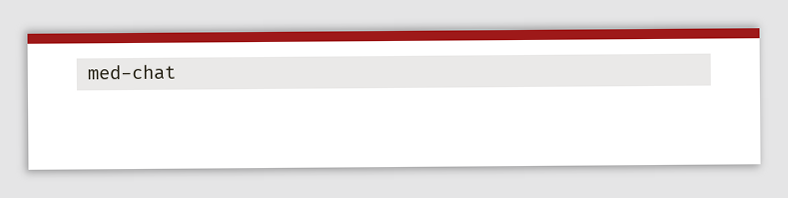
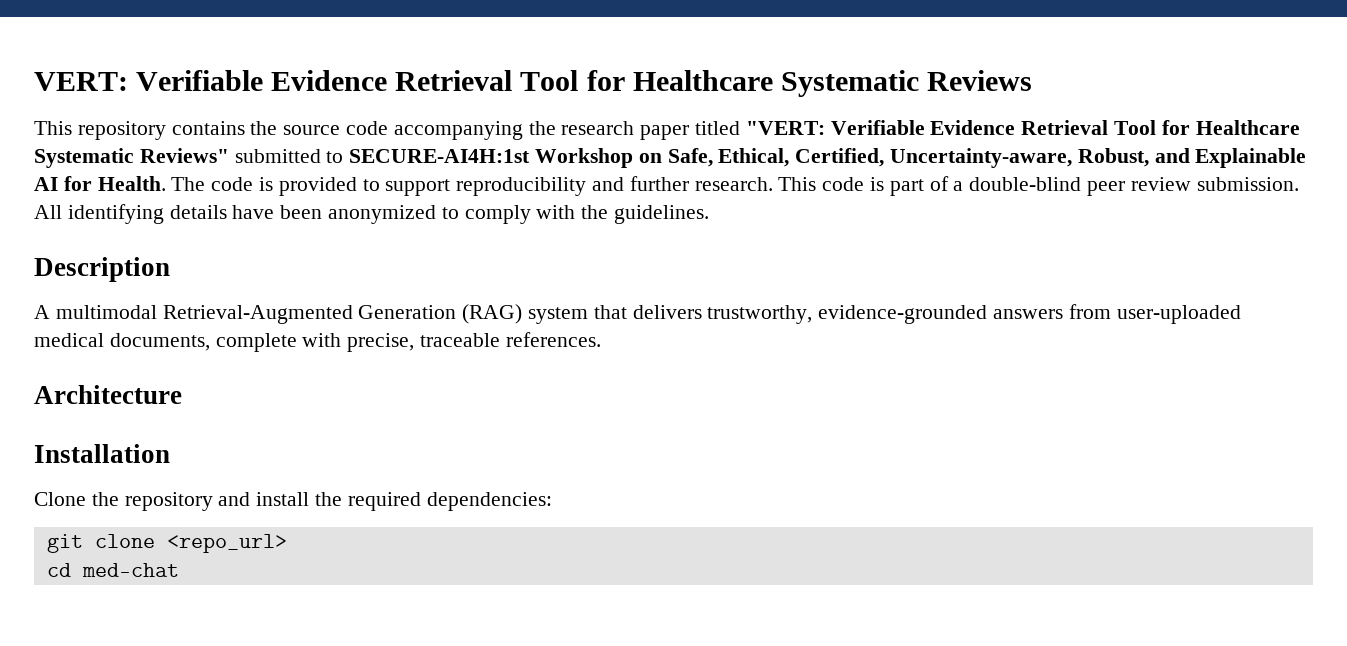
(87, 72) none -> [34,70,1032,97] [34,120,1300,140] [34,148,1307,168] [34,176,1299,196] [34,204,710,224] [34,257,170,282] [34,304,1241,324] [34,332,601,352] [34,385,182,404] [34,444,170,463] [34,492,552,511] [46,534,287,553] [46,563,71,577] VERT: Verifiable Evidence Retrieval Tool for Healthcare Systematic Reviews // This repository contains the source code accompanying the research paper titled "VERT: Verifiable Evidence Retrieval Tool for Healthcare Systematic Reviews" submitted to SECURE-AI4H:1st Workshop on Safe, Ethical, Certified, Uncertainty-aware, Robust, and Explainable AI for Health. The code is provided to support reproducibility and further research. This code is part of a double-blind peer review submission. All identifying details have been anonymized to comply with the guidelines. // Description // A multimodal Retrieval-Augmented Generation (RAG) system that delivers trustworthy, evidence-grounded answers from user-uploaded medical documents, complete with precise, traceable references. // Architecture // Installation // Clone the repository and install the required dependencies: // git clone <repo_url> // cd

